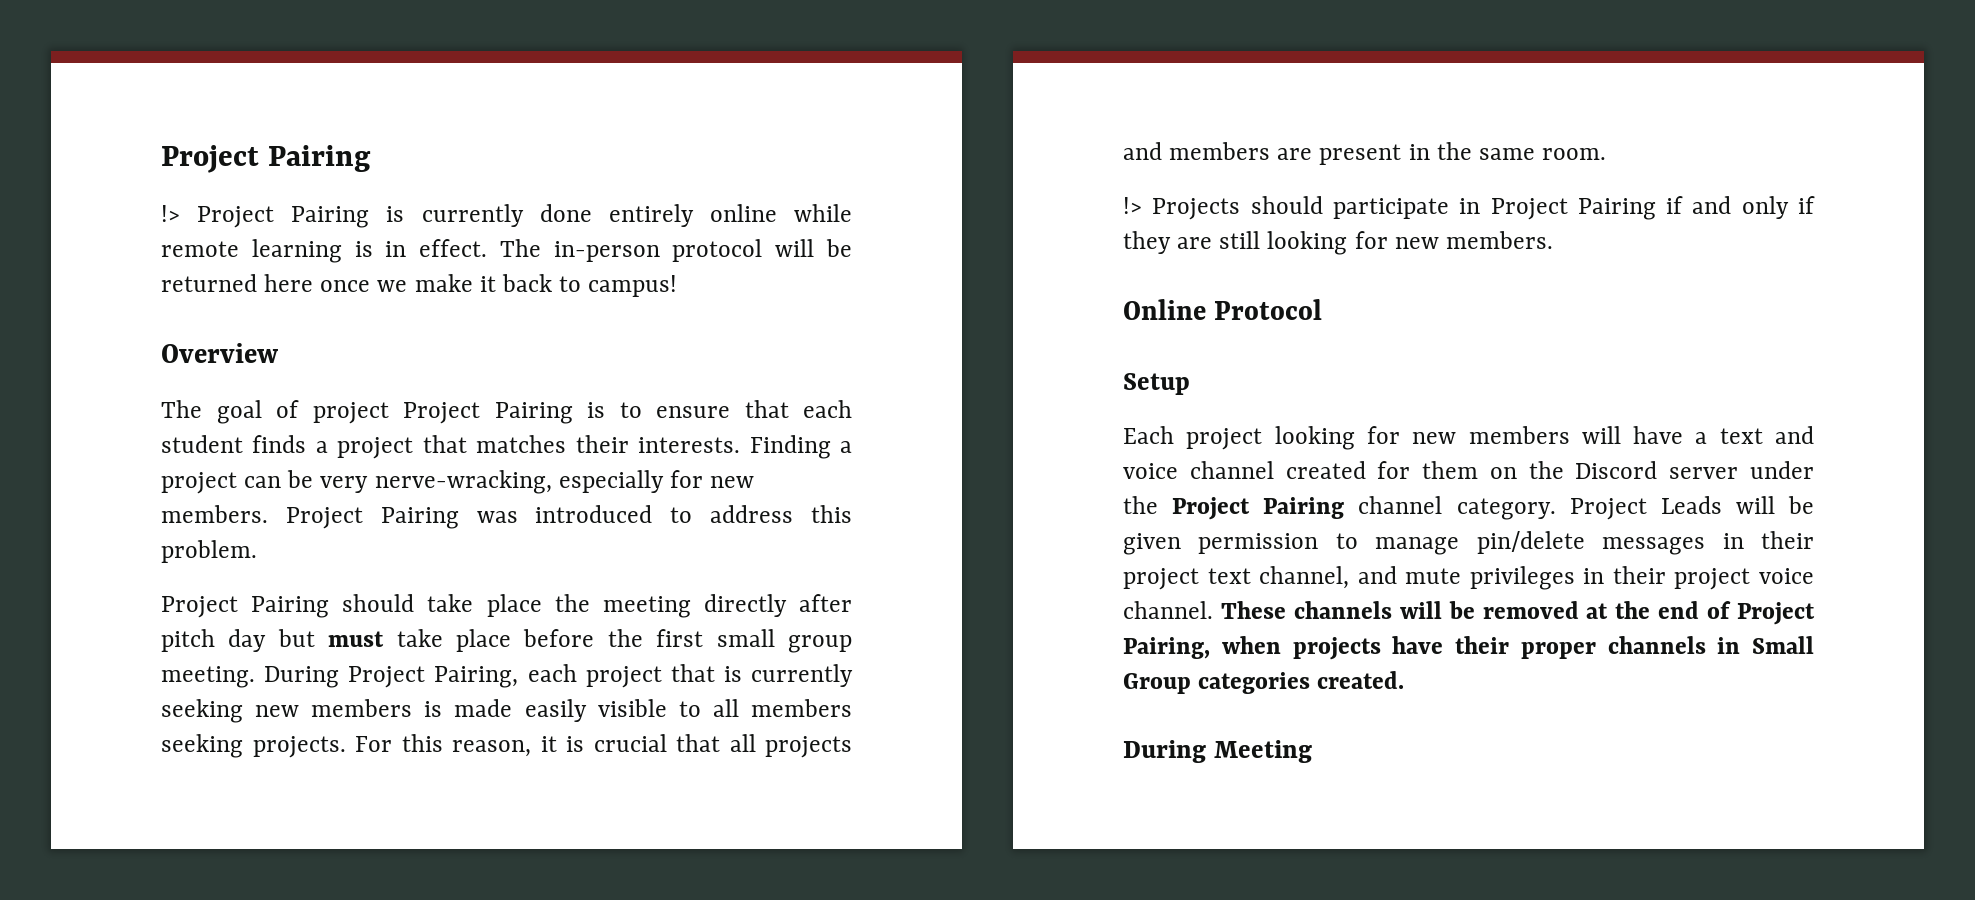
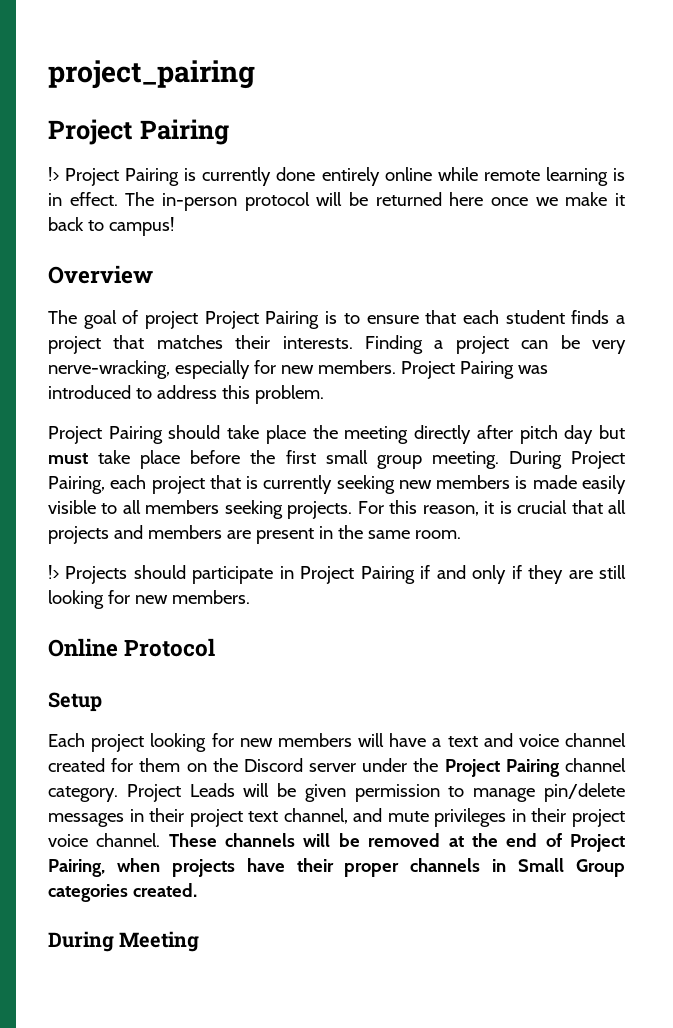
(161, 159) none -> [48,60,255,89] project_pairing //

